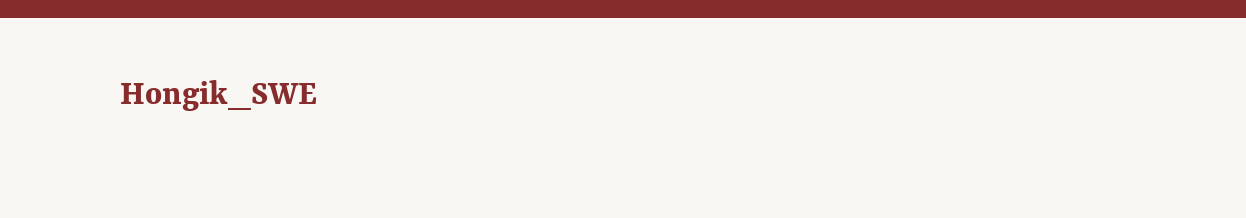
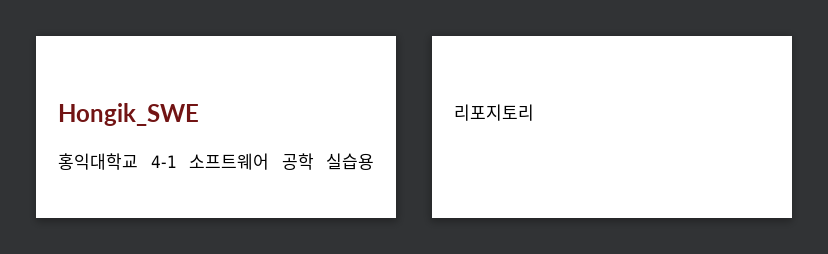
(317, 95) none -> [58,153,374,170] [454,104,534,121] // 홍익대학교 4-1 소프트웨어 공학 실습용 리포지토리

